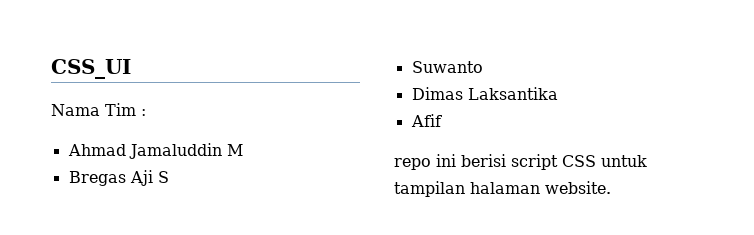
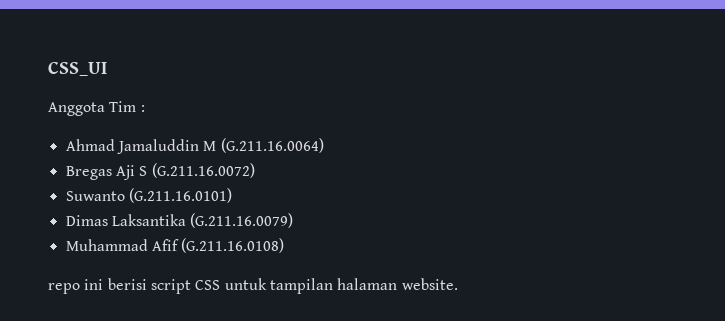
[51,104,100,116] Nama -> [48,102,105,116] Anggota
(243, 150) none -> [220,138,324,153] (G.211.16.0064)
(169, 177) none -> [151,163,255,178] (G.211.16.0072)
(483, 67) none -> [128,188,232,203] (G.211.16.0101)
(558, 93) // -> [190,213,294,228] [65,239,148,251] (G.211.16.0079) // Muhammad
(442, 120) none -> [181,238,285,253] (G.211.16.0108)

